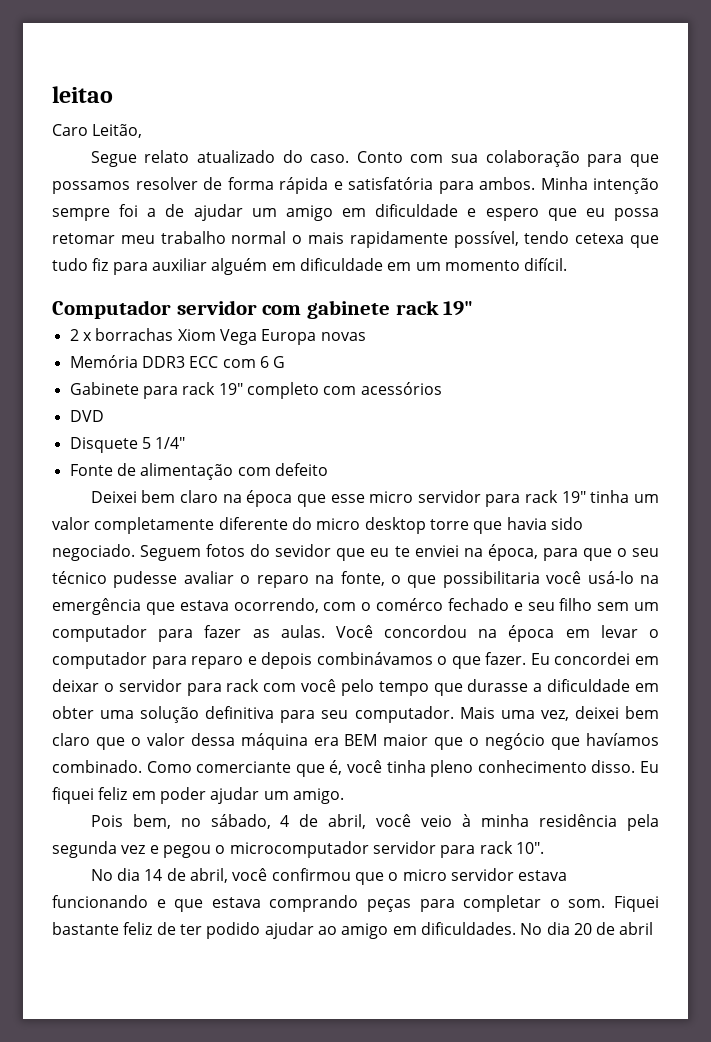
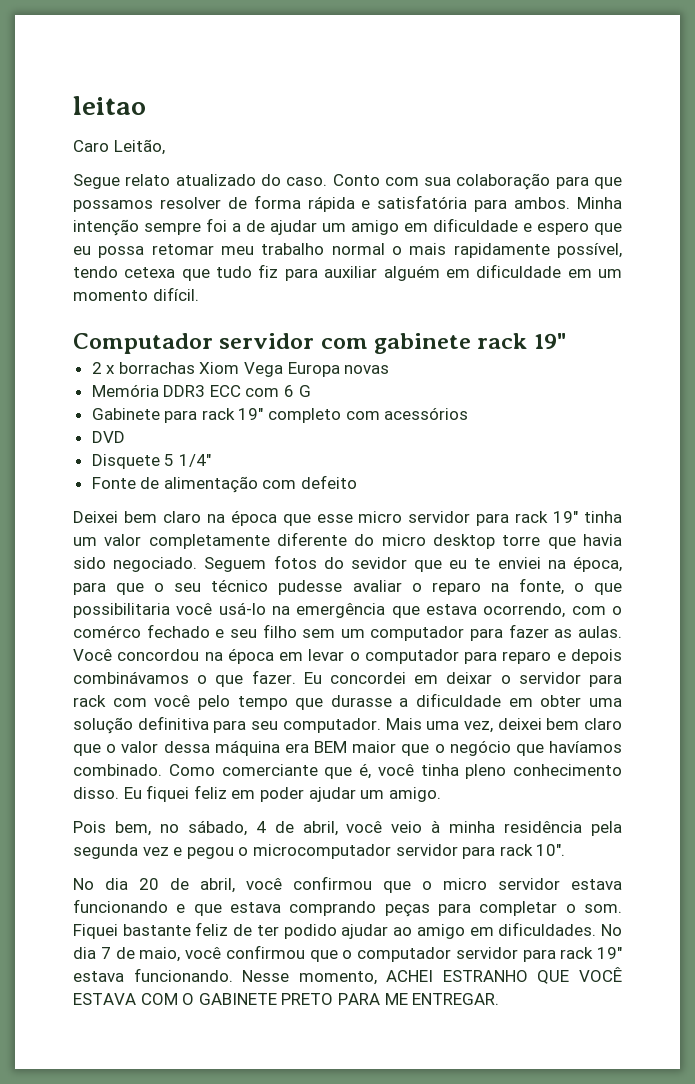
[144,869,163,881] 14 -> [139,878,159,890] 20
[573,922,654,935] 20 de abril -> [100,945,622,962] [73,967,622,985] [73,993,500,1005] 7 de maio, você confirmou que o computador servidor para rack 19" estava funcionando. Nesse momento, ACHEI ESTRANHO QUE VOCÊ ESTAVA COM O GABINETE PRETO PARA ME ENTREGAR.

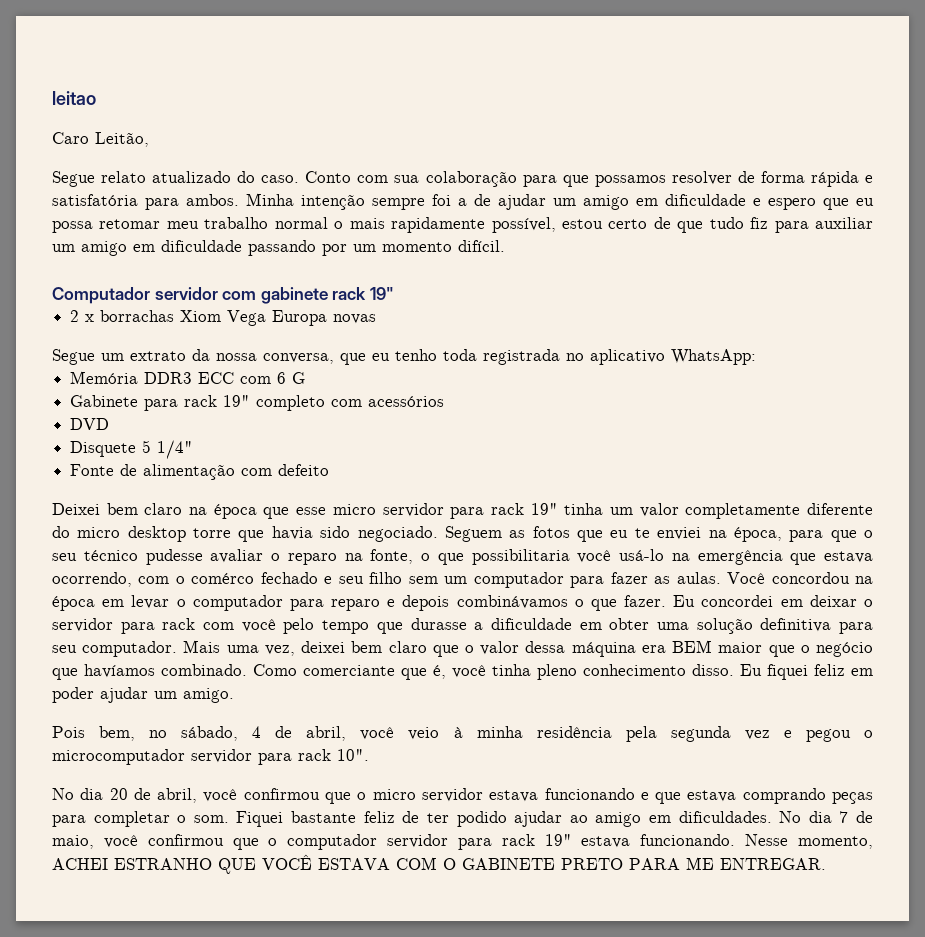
[73,266,176,278] tendo cetexa -> [561,217,671,229] estou certo de
[383,264,592,281] alguém em dificuldade em -> [52,240,347,256] um amigo em dificuldade passando por
(390, 369) none -> [52,349,756,365] // Segue um extrato da nossa conversa, que eu tenho toda registrada no aplicativo WhatsApp:
[273,555,407,569] fotos do sevidor -> [509,526,570,538] as fotos

